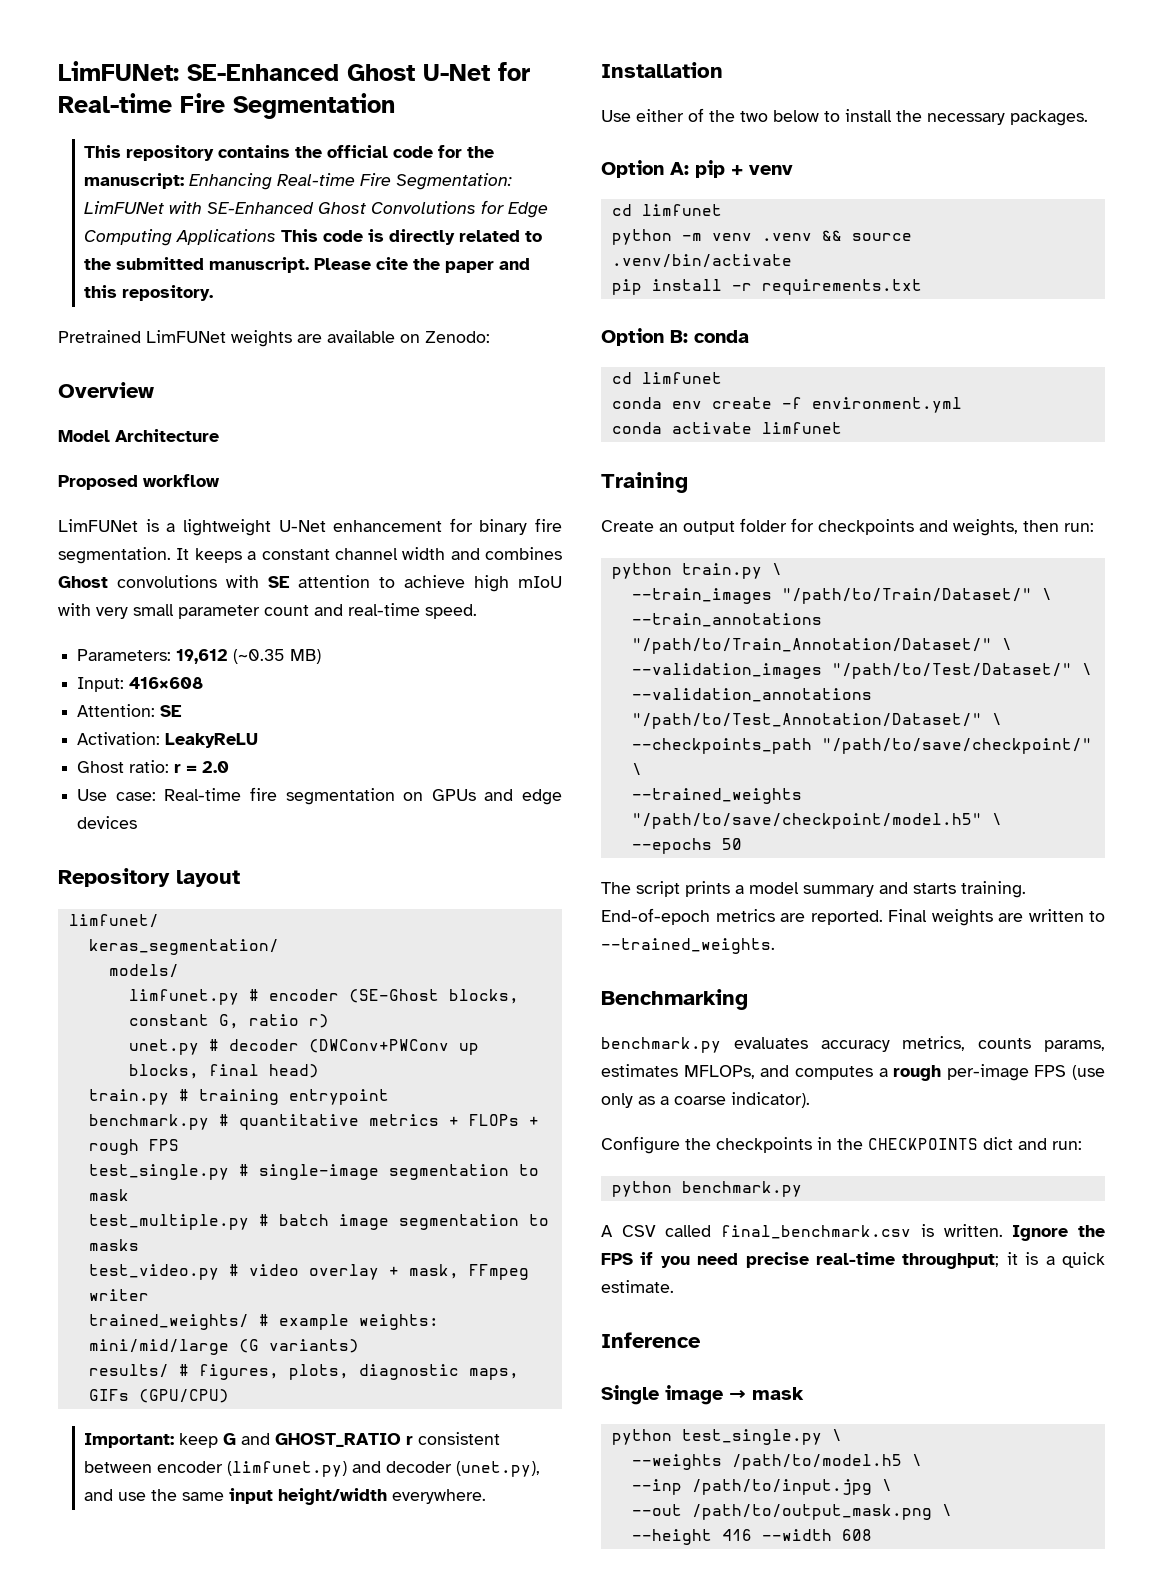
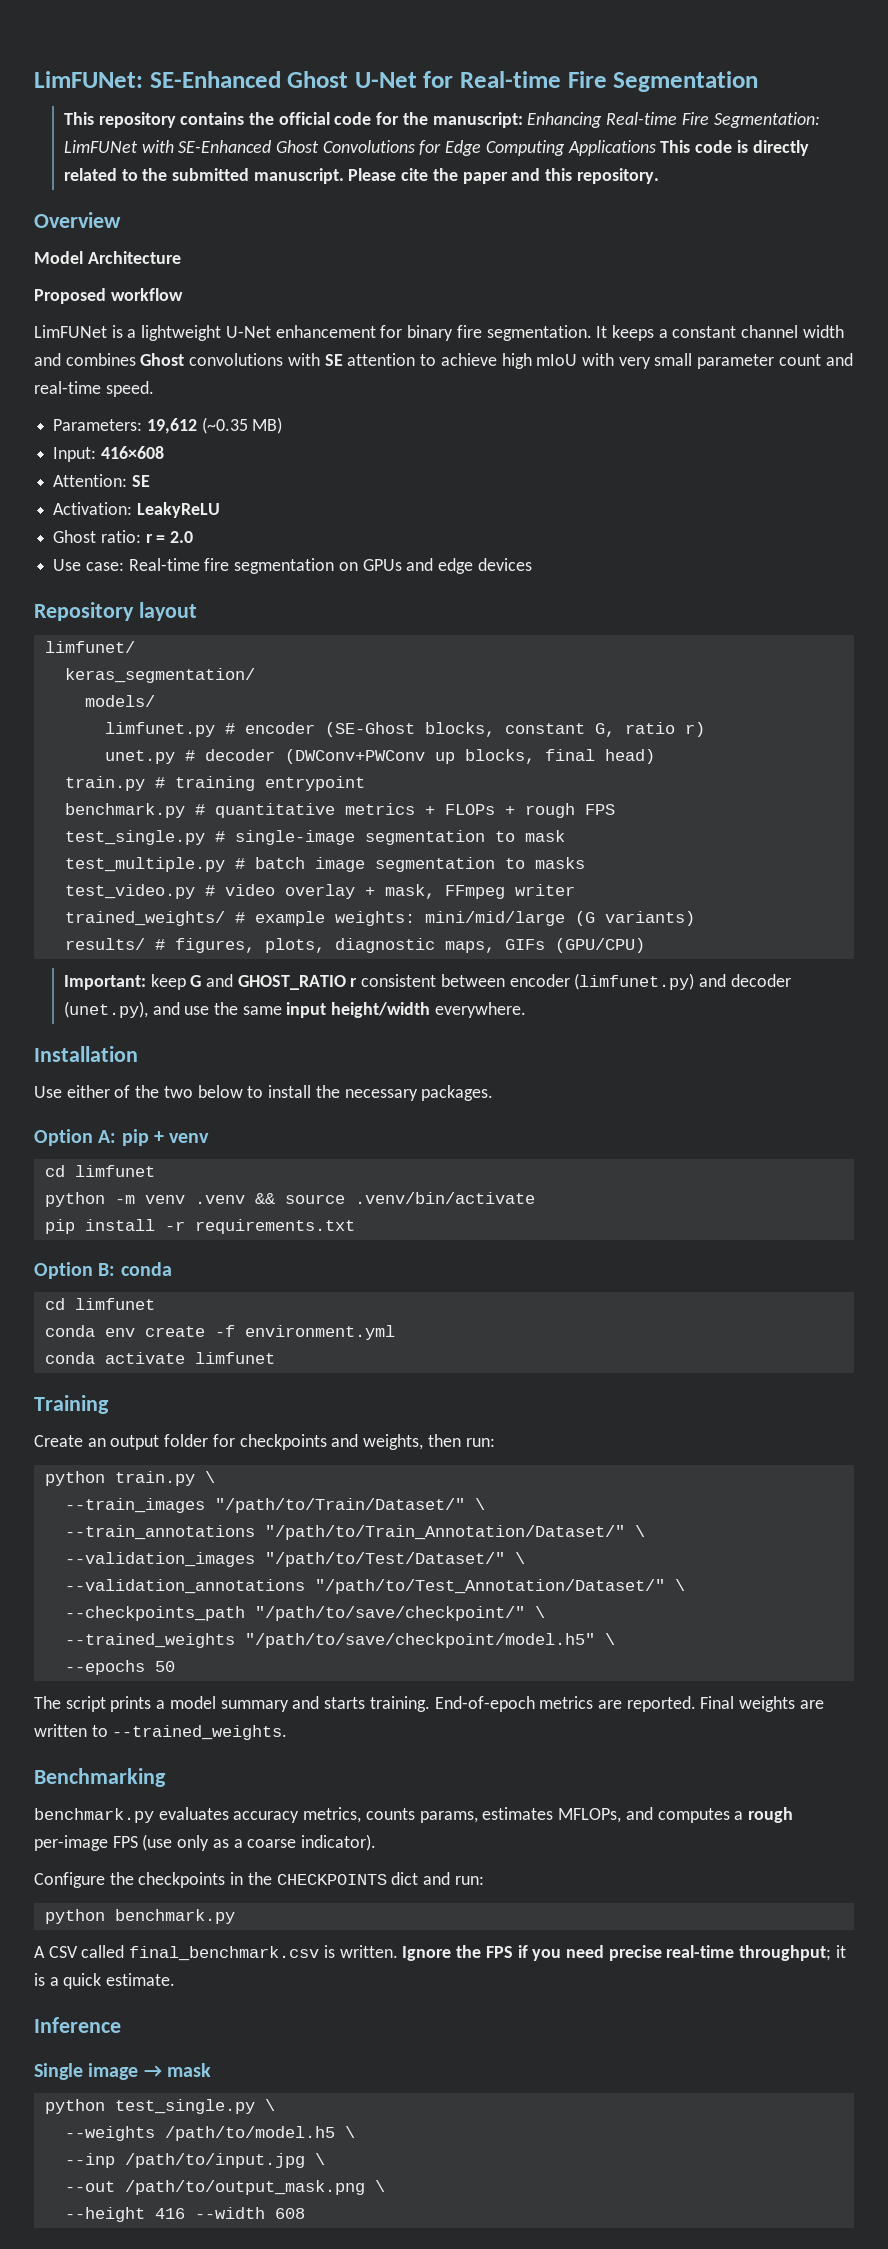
[58,330,490,347] // Pretrained LimFUNet weights are available on Zenodo: -> (659, 176) none

